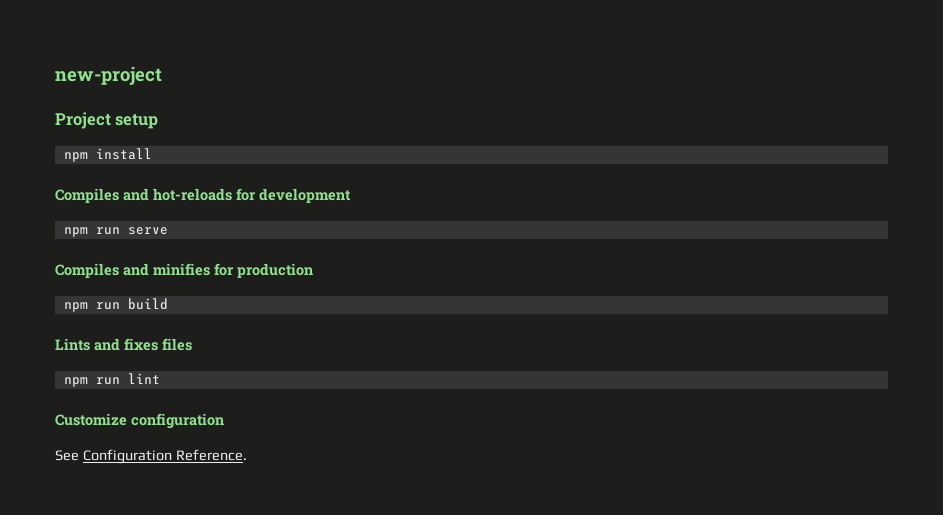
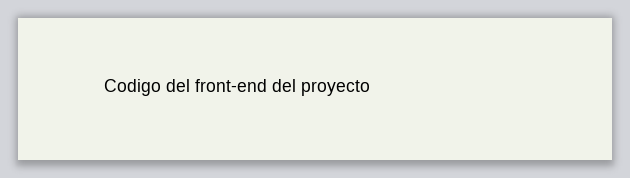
[55,66,162,85] [55,112,159,129] [63,148,152,162] [55,188,351,203] [63,227,168,237] [55,263,313,278] [63,298,168,312] [55,338,192,351] [63,373,160,387] [55,413,224,429] [55,449,247,464] new-project // Project setup // npm install // Compiles and hot-reloads for development // npm run serve // Compiles and minifies for production // npm run build // Lints and fixes files // npm run lint // Customize configuration // See Configuration Reference. -> [104,79,370,96] Codigo del front-end del proyecto

